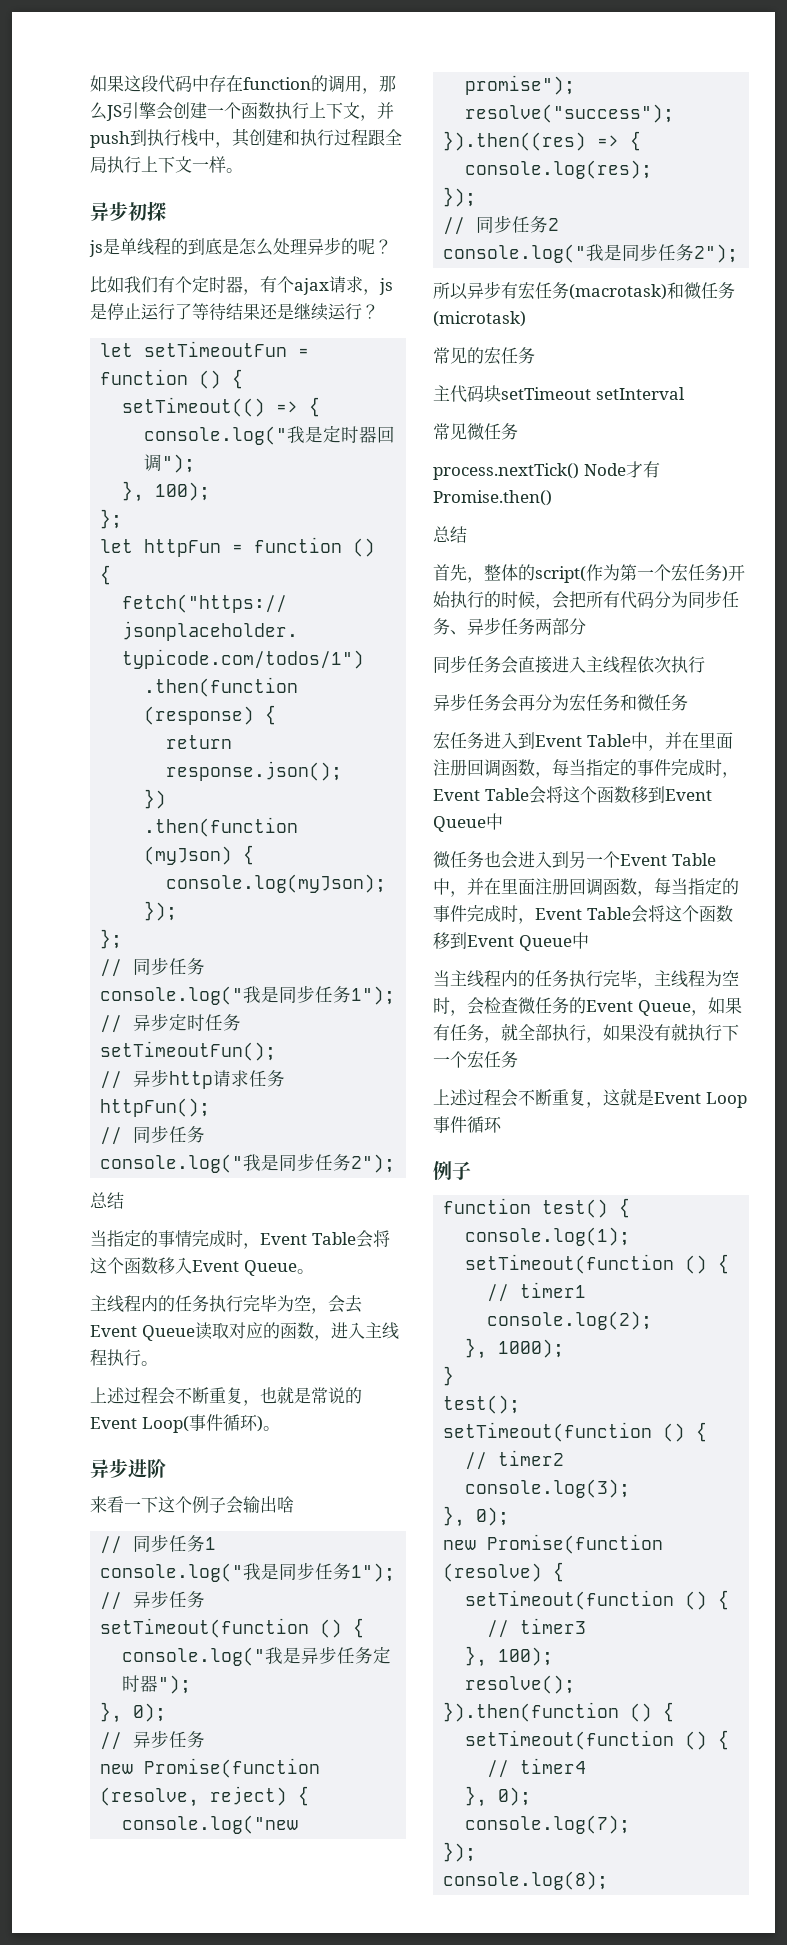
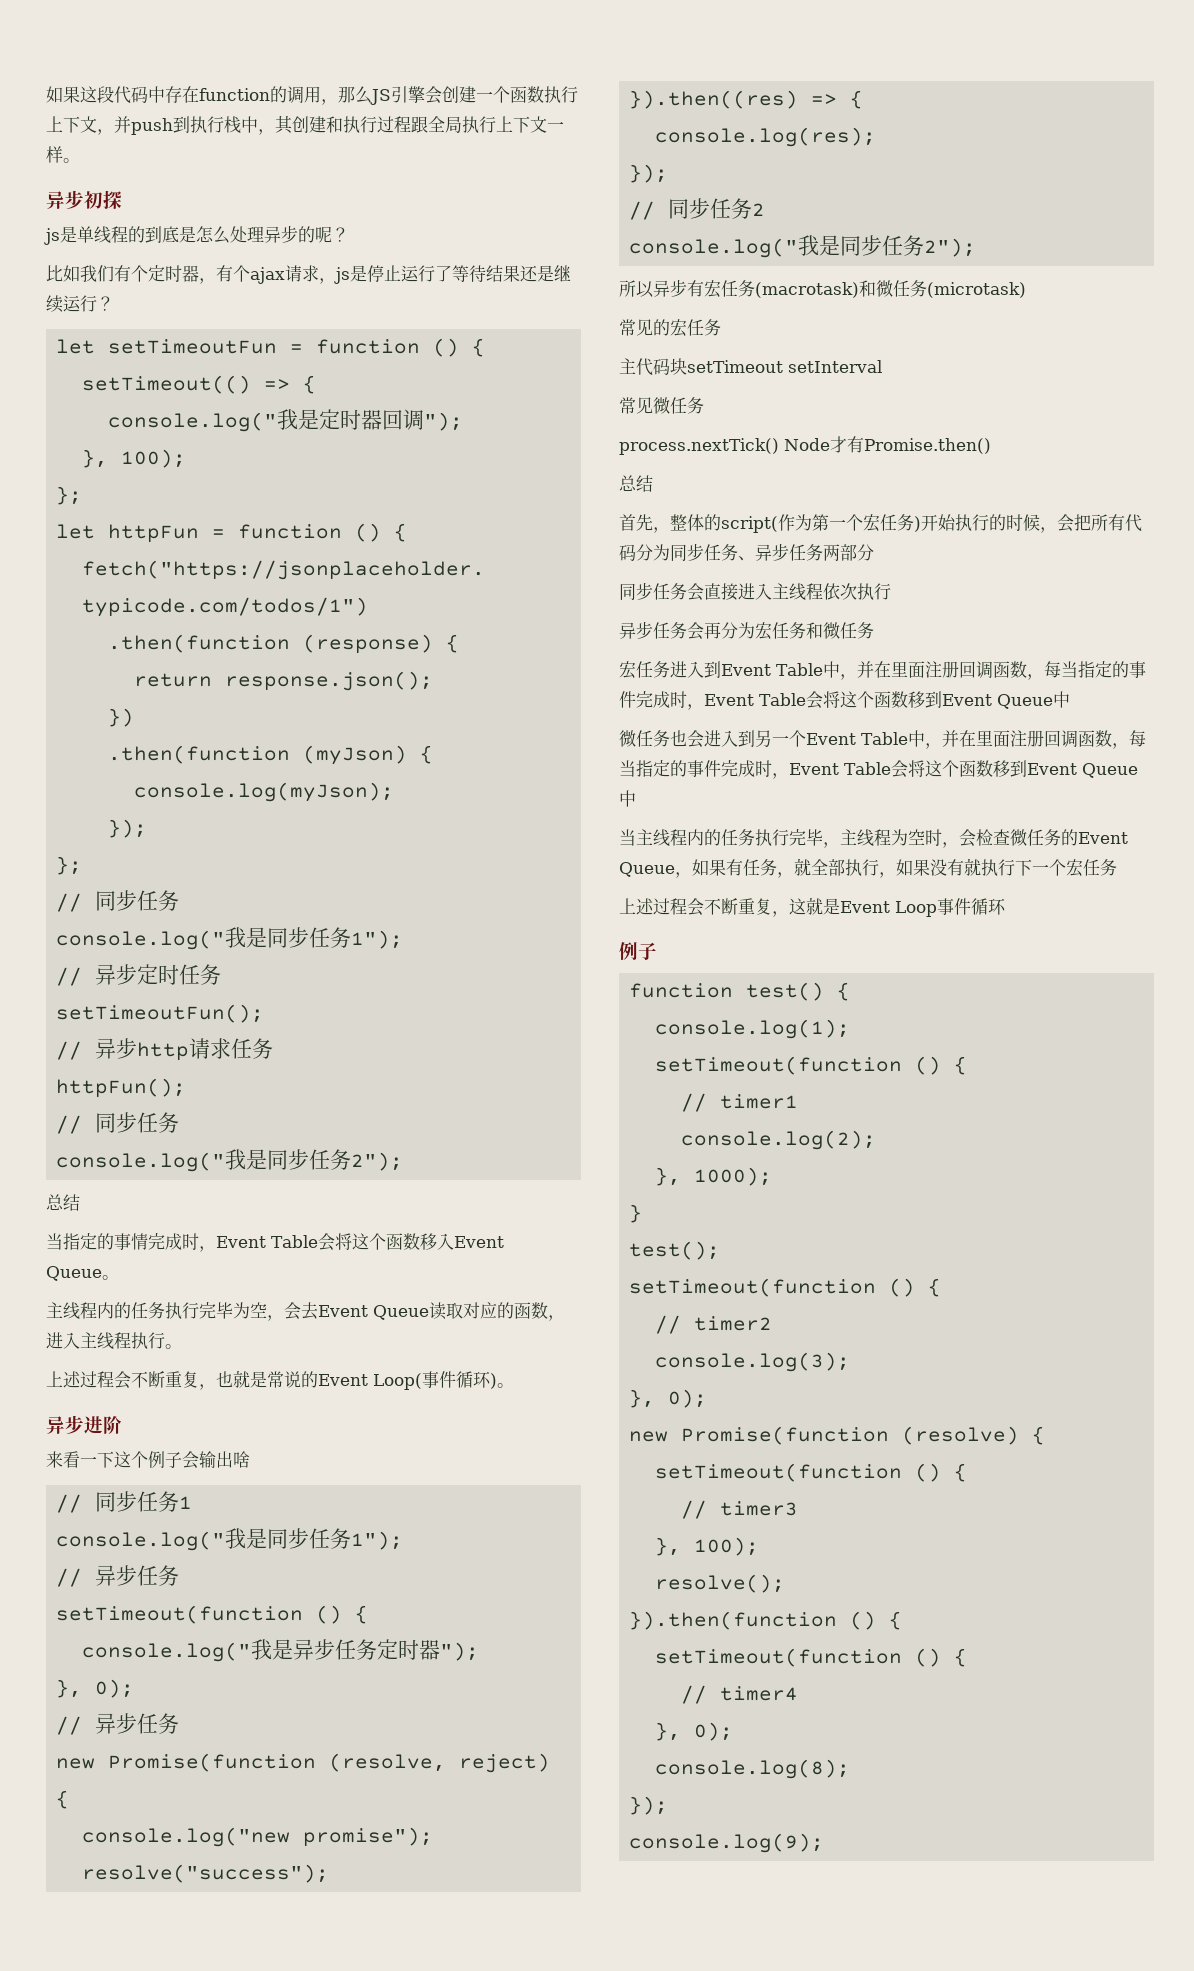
[465,1815,631,1834] [443,1842,477,1862] [443,1871,609,1890] console.log(7); // }); // console.log(8); -> [655,1759,851,1779] [629,1796,669,1815] [629,1833,825,1853] console.log(8); // }); // console.log(9);

